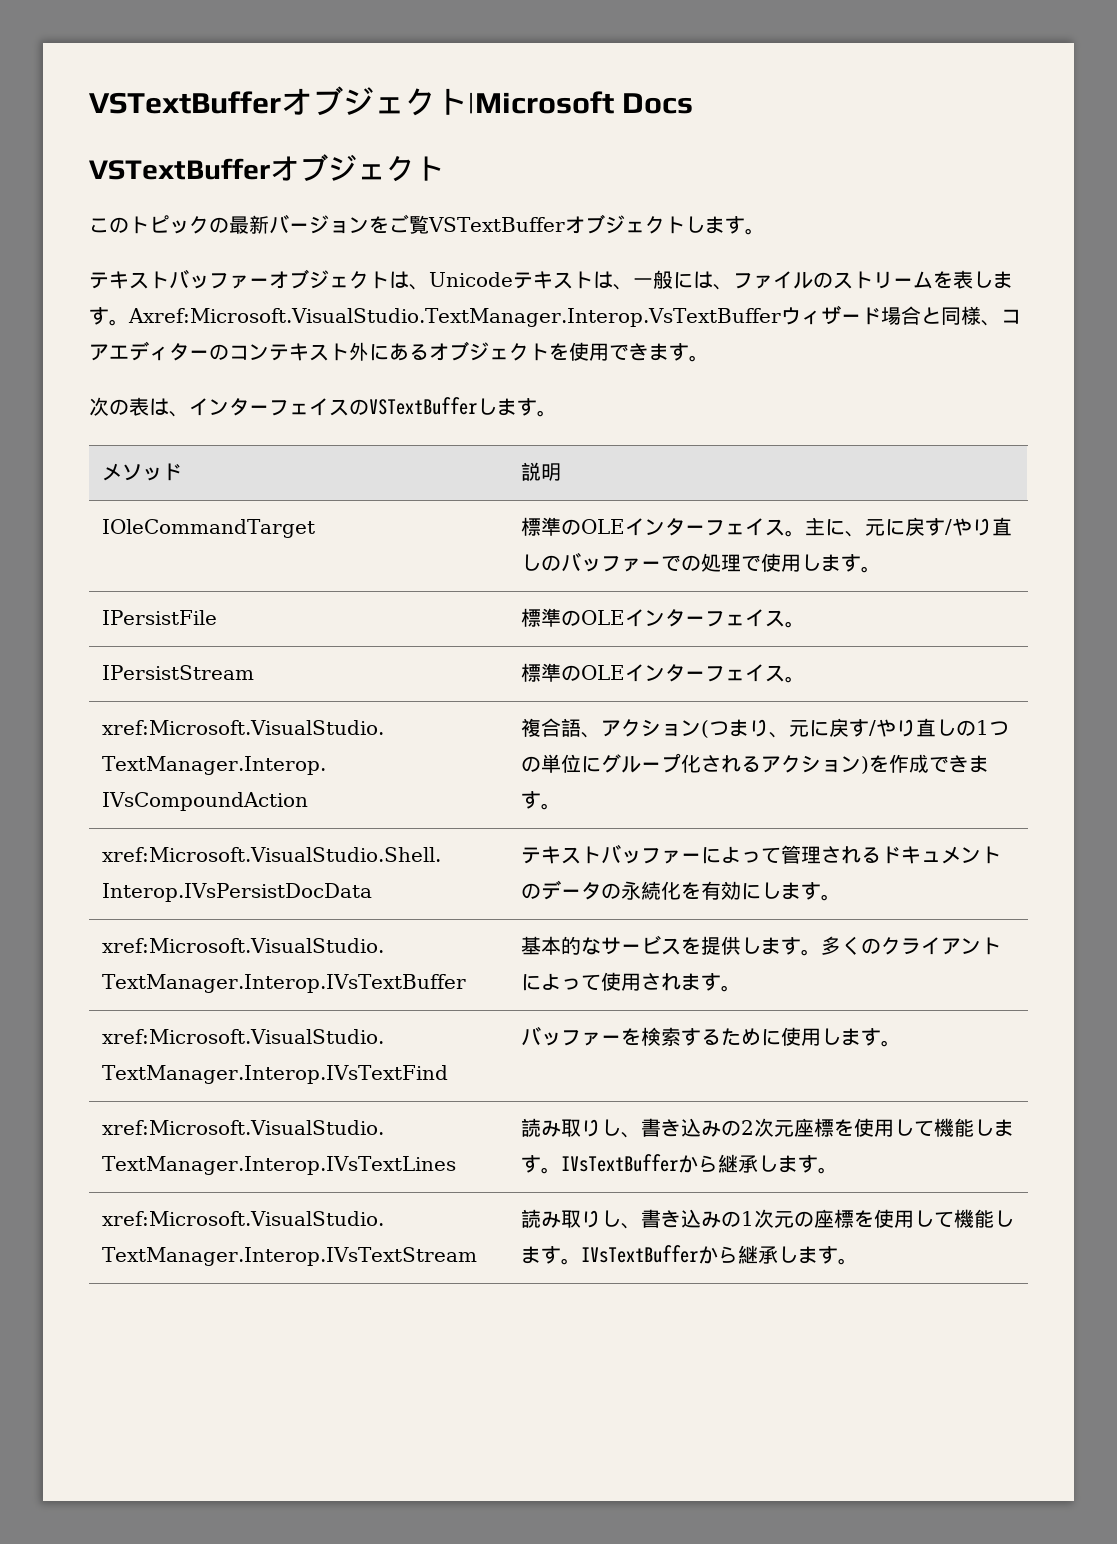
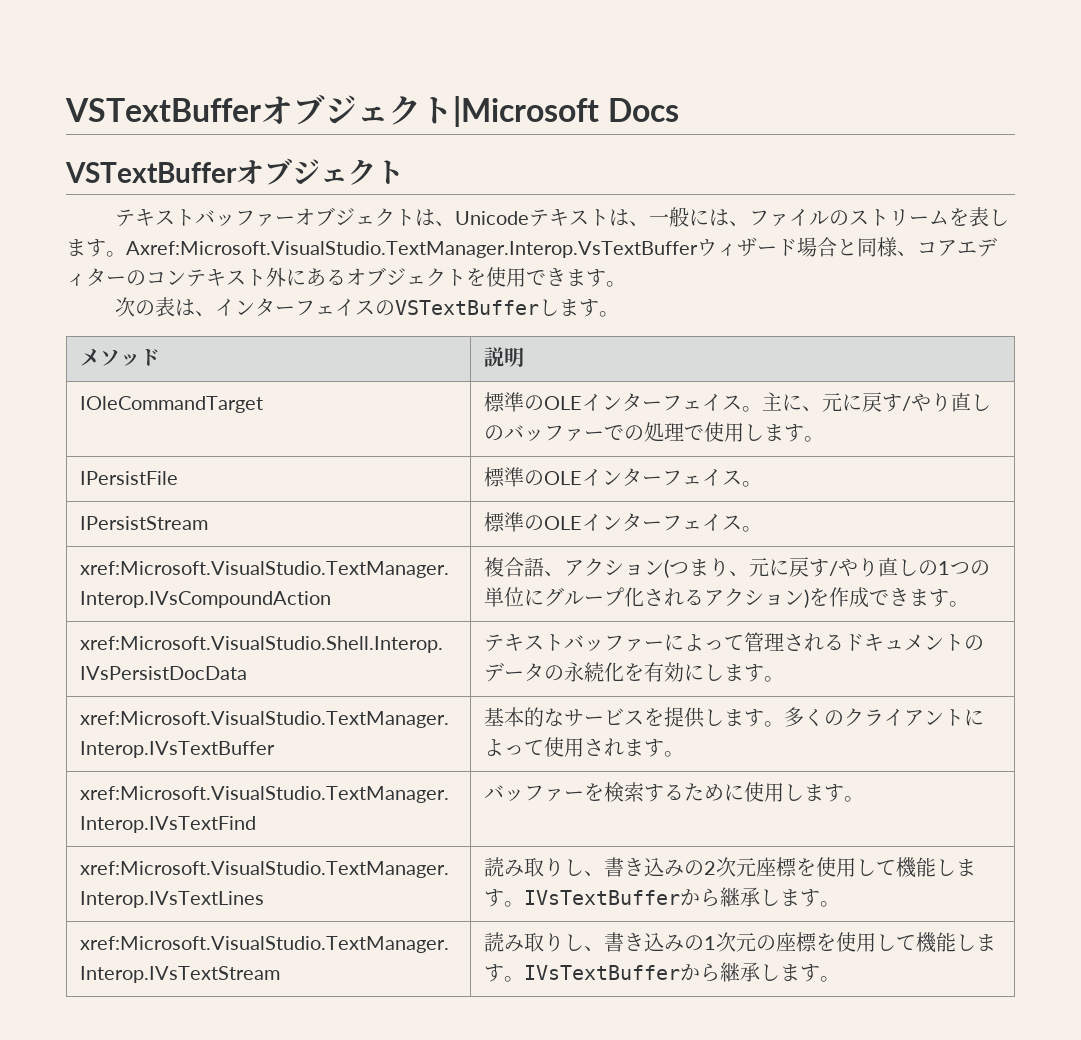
[89,214,765,235] // このトピックの最新バージョンをご覧VSTextBufferオブジェクトします。 -> (404, 172) none

